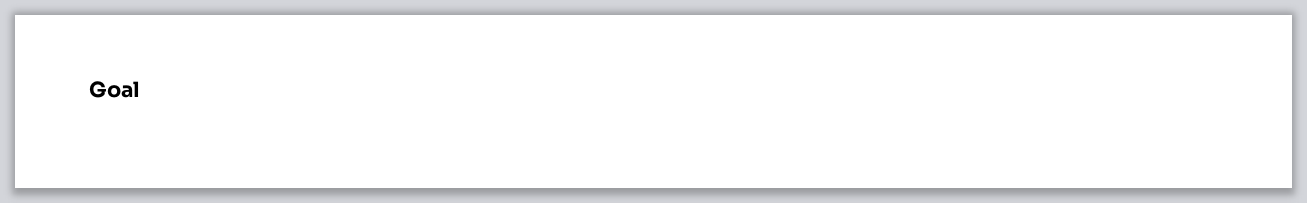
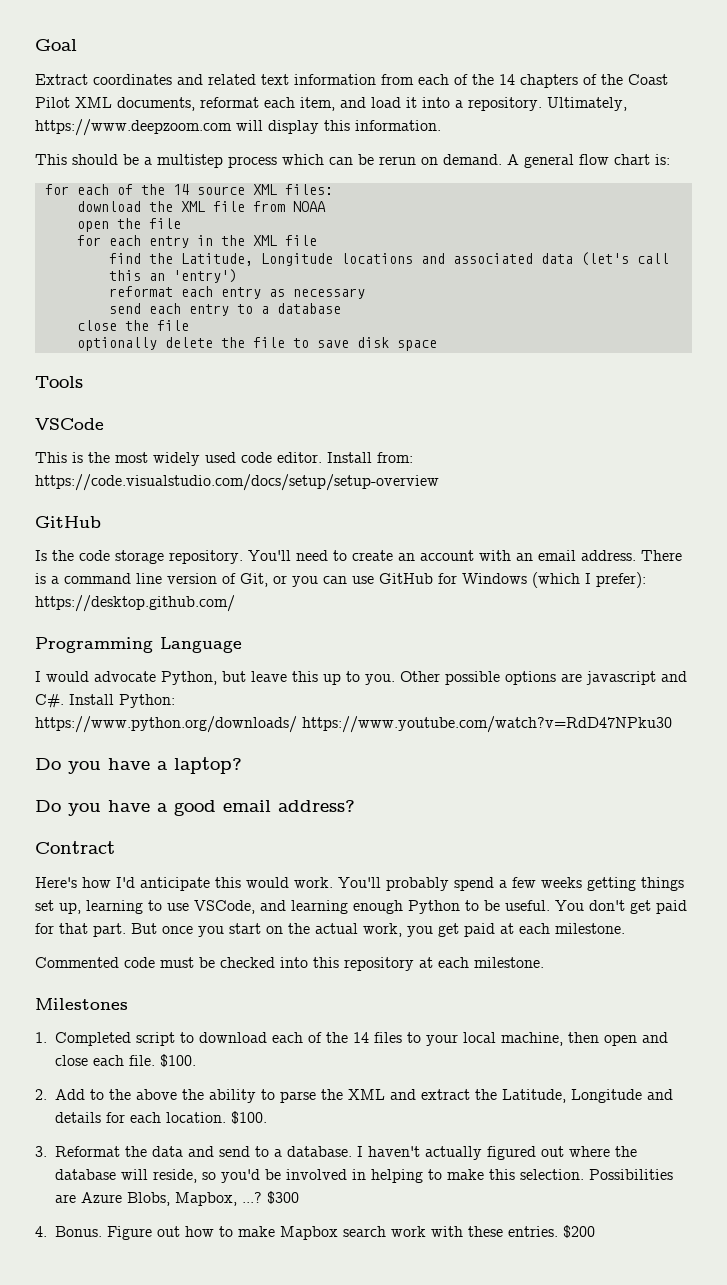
(140, 89) none -> [35,74,668,88] [35,97,627,111] [35,119,441,136] [35,154,670,168] [44,184,333,195] [76,201,326,212] [76,218,181,232] [76,235,317,248] [108,252,669,266] [108,269,237,283] [108,286,365,299] [108,303,341,316] [76,320,189,331] [76,337,437,351] [35,376,83,388] [35,418,104,430] [35,452,413,466] [35,474,439,491] [35,516,101,528] [35,550,682,564] [35,572,646,588] [35,595,235,612] [35,637,242,653] [35,671,687,685] [35,694,175,708] [35,716,672,733] [35,757,242,774] [35,800,355,816] [35,841,115,854] [35,877,684,891] [35,900,687,914] [35,923,625,937] [35,957,544,971] [35,998,128,1010] [35,1032,668,1046] [55,1054,196,1067] [35,1089,673,1103] [55,1111,267,1124] [35,1146,637,1160] [55,1169,673,1183] [55,1191,299,1206] [35,1225,595,1240] // Extract coordinates and related text information from each of the 14 chapters of the Coast Pilot XML documents, reformat each item, and load it into a repository. Ultimately, https://www.deepzoom.com will display this information. // This should be a multistep process which can be rerun on demand. A general flow chart is: // for each of the 14 source XML files: // download the XML file from NOAA // open the file // for each entry in the XML file // find the Latitude, Longitude locations and associated data (let's call this an 'entry') // reformat each entry as necessary // send each entry to a database // close the file // optionally delete the file to save disk space // Tools // VSCode // This is the most widely used code editor. Install from: https://code.visualstudio.com/docs/setup/setup-overview // GitHub // Is the code storage repository. You'll need to create an account with an email address. There is a command line version of Git, or you can use GitHub for Windows (which I prefer): https://desktop.github.com/ // Programming Language // I would advocate Python, but leave this up to you. Other possible options are javascript and C#. Install Python: // https://www.python.org/downloads/ https://www.youtube.com/watch?v=RdD47NPku30 // Do you have a laptop? // Do you have a good email address? // Contract // Here's how I'd anticipate this would work. You'll probably spend a few weeks getting things set up, learning to use VSCode, and learning enough Python to be useful. You don't get paid for that part. But once you start on the actual work, you get paid at each milestone. // Commented code must be checked into this repository at each milestone. // Milestones // 1. Completed script to download each of the 14 files to your local machine, then open and close each file. $100. // 2. Add to the above the ability to parse the XML and extract the Latitude, Longitude and details for each location. $100. // 3. Reformat the data and send to a database. I haven't actually figured out where the database will reside, so you'd be involved in helping to make this selection. Possibilities are Azure Blobs, Mapbox, ...? $300 // 4. Bonus. Figure out how to make Mapbox search work with these entries. $200

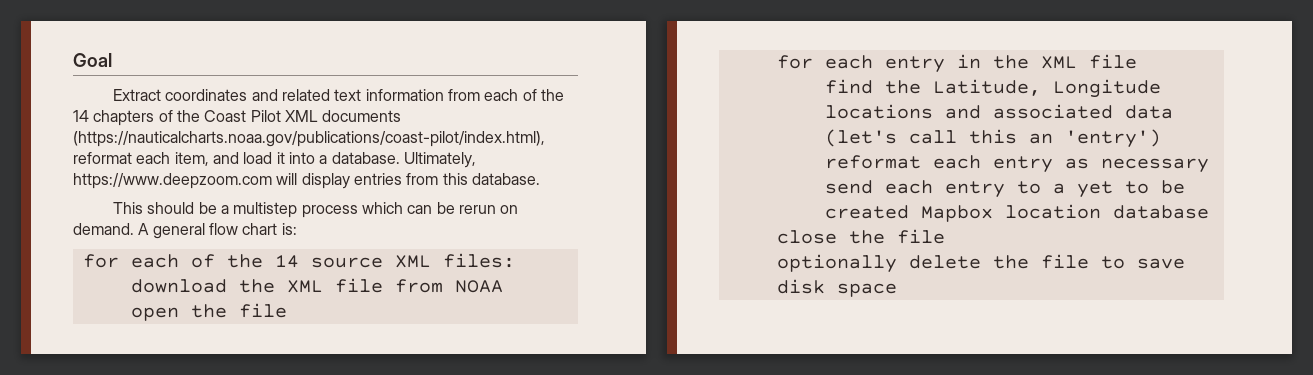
[117,97,195,111] documents, -> [322,110,402,122] [73,131,545,147] documents (https://nauticalcharts.noaa.gov/publications/coast-pilot/index.html),
[468,97,542,111] repository. -> [331,152,400,164] database.
[324,120,441,131] this information. -> [353,173,540,185] entries from this database.
(269, 310) none -> [1076,180,1185,198] [824,204,1101,222] yet to be created Mapbox location
[35,376,83,388] [35,418,104,430] [35,452,413,466] [35,474,439,491] [35,516,101,528] [35,550,682,564] [35,572,646,588] [35,595,235,612] [35,637,242,653] [35,671,687,685] [35,694,175,708] [35,716,672,733] [35,757,242,774] [35,800,355,816] [35,841,115,854] [35,877,684,891] [35,900,687,914] [35,923,625,937] [35,957,544,971] [35,998,128,1010] [35,1032,668,1046] [55,1054,196,1067] [35,1089,673,1103] [55,1111,267,1124] [35,1146,637,1160] [55,1169,673,1183] [55,1191,299,1206] [35,1225,595,1240] // Tools // VSCode // This is the most widely used code editor. Install from: https://code.visualstudio.com/docs/setup/setup-overview // GitHub // Is the code storage repository. You'll need to create an account with an email address. There is a command line version of Git, or you can use GitHub for Windows (which I prefer): https://desktop.github.com/ // Programming Language // I would advocate Python, but leave this up to you. Other possible options are javascript and C#. Install Python: // https://www.python.org/downloads/ https://www.youtube.com/watch?v=RdD47NPku30 // Do you have a laptop? // Do you have a good email address? // Contract // Here's how I'd anticipate this would work. You'll probably spend a few weeks getting things set up, learning to use VSCode, and learning enough Python to be useful. You don't get paid for that part. But once you start on the actual work, you get paid at each milestone. // Commented code must be checked into this repository at each milestone. // Milestones // 1. Completed script to download each of the 14 files to your local machine, then open and close each file. $100. // 2. Add to the above the ability to parse the XML and extract the Latitude, Longitude and details for each location. $100. // 3. Reformat the data and send to a database. I haven't actually figured out where the database will reside, so you'd be involved in helping to make this selection. Possibilities are Azure Blobs, Mapbox, ...? $300 // 4. Bonus. Figure out how to make Mapbox search work with these entries. $200 -> (897, 290) none

